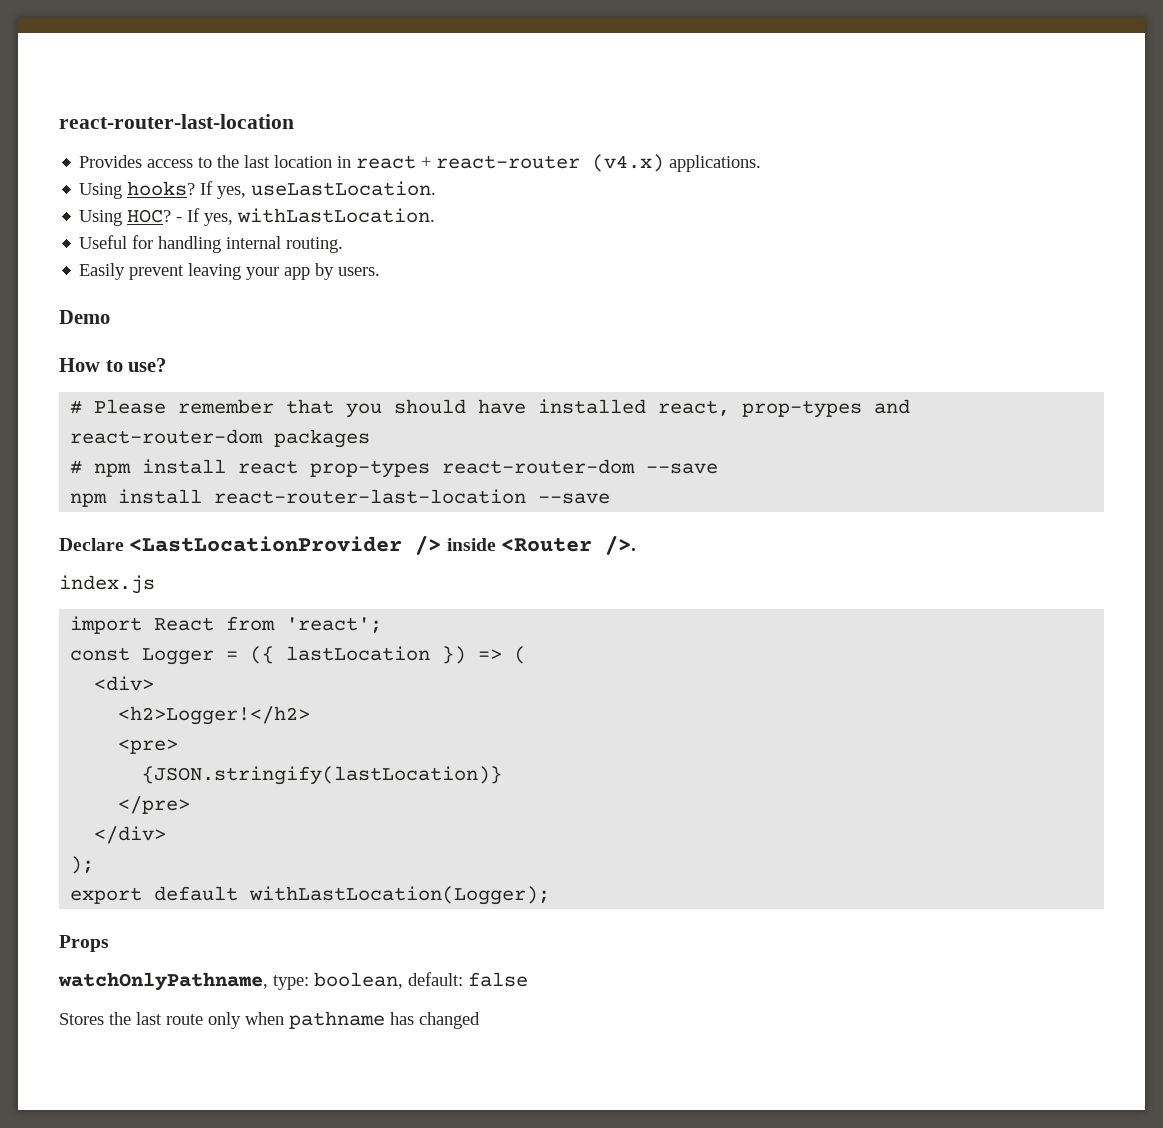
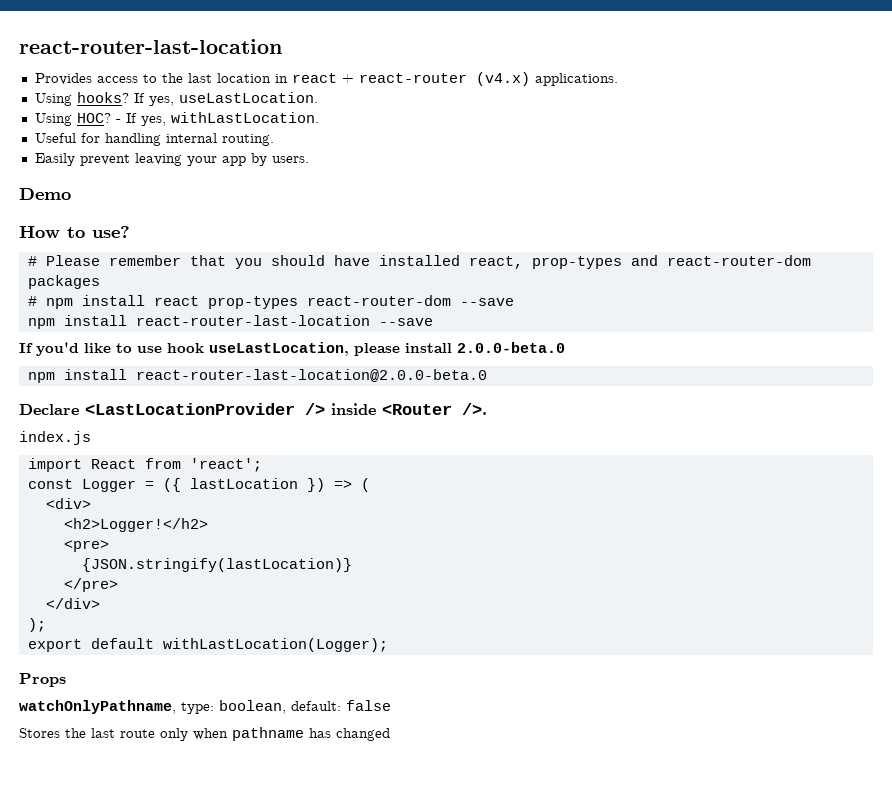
(611, 498) none -> [19,342,565,356] [27,369,487,383] // If you'd like to use hook useLastLocation, please install 2.0.0-beta.0 // npm install react-router-last-location@2.0.0-beta.0

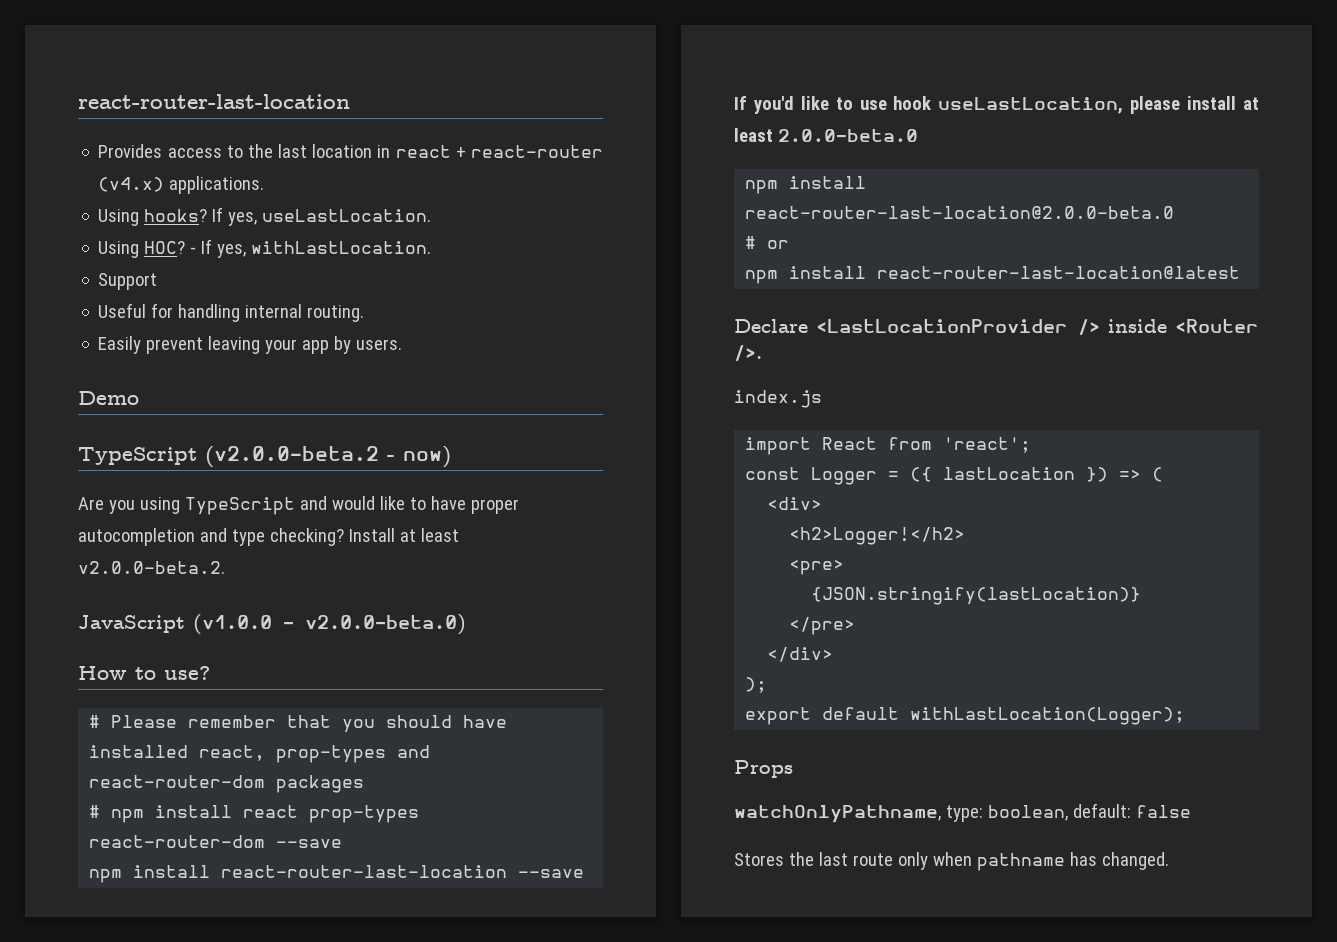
(319, 117) none -> [98,273,158,290] // Support
(71, 194) none -> [78,446,451,468] [78,496,519,515] [78,528,459,546] [78,561,225,574] [78,614,466,635] // TypeScript (v2.0.0-beta.2 - now) // Are you using TypeScript and would like to have proper autocompletion and type checking? Install at least v2.0.0-beta.2. // JavaScript (v1.0.0 - v2.0.0-beta.0)
(452, 348) none -> [1243,97,1259,110] [734,128,773,142] at least
(487, 375) none -> [745,236,790,249] [745,266,1241,284] // # or // npm install react-router-last-location@latest
[336,728,390,741] changed -> [1101,852,1169,870] changed.

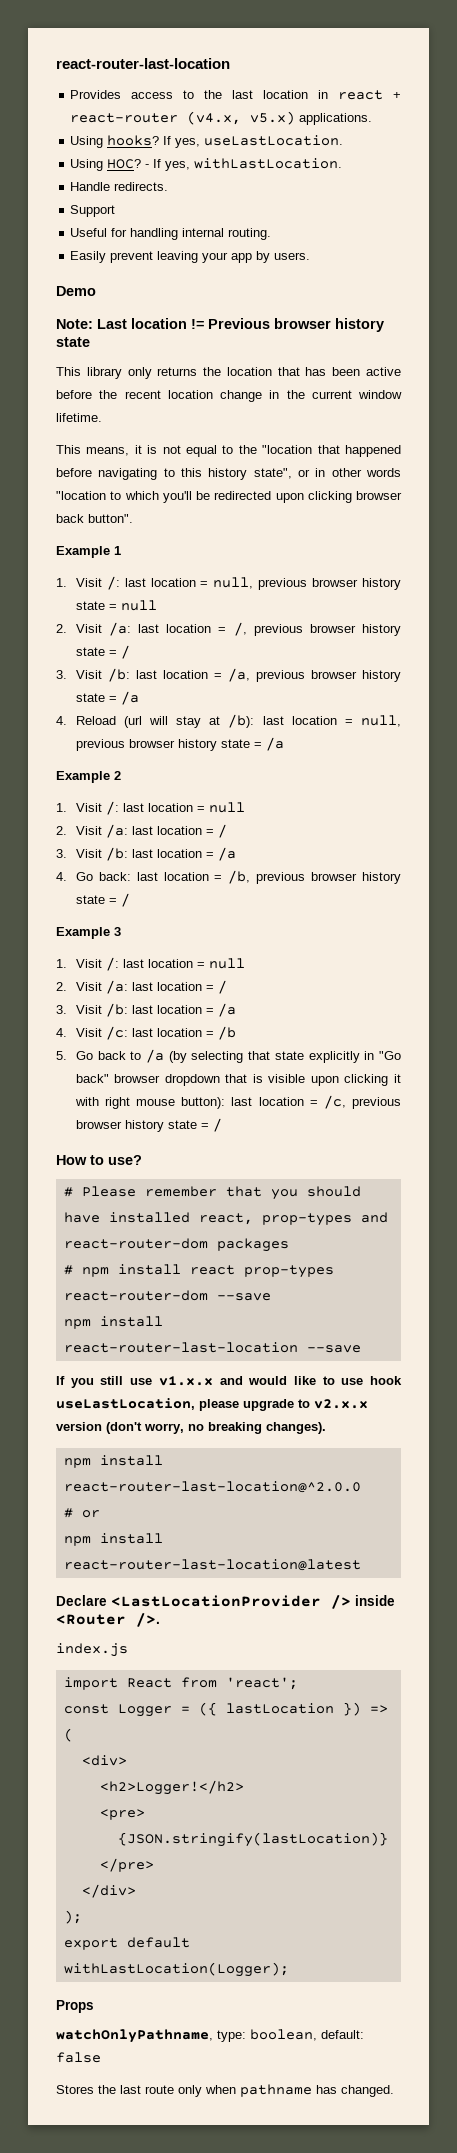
[98,177,165,192] (v4.x) -> [187,111,296,125] (v4.x, v5.x)
(432, 247) none -> [70,182,169,191] // Handle redirects.
[78,446,451,468] [78,496,519,515] [78,528,459,546] [78,561,225,574] [78,614,466,635] TypeScript (v2.0.0-beta.2 - now) // Are you using TypeScript and would like to have proper autocompletion and type checking? Install at least v2.0.0-beta.2. // JavaScript (v1.0.0 - v2.0.0-beta.0) -> [56,318,384,332] [56,337,90,347] [56,367,401,379] [56,390,402,402] [56,413,102,422] [56,445,401,457] [56,468,401,480] [56,491,402,503] [56,514,133,523] [56,546,121,558] [56,576,401,590] [75,600,157,611] [56,622,401,636] [75,645,130,659] [56,668,401,682] [75,691,139,705] [56,714,401,728] [75,737,284,751] [56,771,121,783] [56,801,245,815] [56,824,227,838] [56,847,236,861] [56,870,401,884] [75,893,130,907] [56,927,121,939] [56,957,245,971] [56,980,227,994] [56,1003,236,1017] [56,1026,236,1040] [56,1049,401,1063] [75,1074,401,1086] [74,1095,401,1109] [75,1118,222,1132] Note: Last location != Previous browser history state // This library only returns the location that has been active before the recent location change in the current window lifetime. // This means, it is not equal to the "location that happened before navigating to this history state", or in other words "location to which you'll be redirected upon clicking browser back button". // Example 1 // 1. Visit /: last location = null, previous browser history state = null // 2. Visit /a: last location = /, previous browser history state = / // 3. Visit /b: last location = /a, previous browser history state = /a // 4. Reload (url will stay at /b): last location = null, previous browser history state = /a // Example 2 // 1. Visit /: last location = null // 2. Visit /a: last location = / // 3. Visit /b: last location = /a // 4. Go back: last location = /b, previous browser history state = / // Example 3 // 1. Visit /: last location = null // 2. Visit /a: last location = / // 3. Visit /b: last location = /a // 4. Visit /c: last location = /b // 5. Go back to /a (by selecting that state explicitly in "Go back" browser dropdown that is visible upon clicking it with right mouse button): last location = /c, previous browser history state = /
[753,96,794,114] you'd -> [70,1376,288,1388] you still use v1.x.x and would
[1187,96,1259,110] [734,128,918,142] [745,176,867,194] [745,206,1175,219] install at least 2.0.0-beta.0 // npm install react-router-last-location@2.0.0-beta.0 -> [243,1399,368,1411] [56,1422,326,1434] [63,1455,163,1468] [63,1481,361,1493] upgrade to v2.x.x version (don't worry, no breaking changes). // npm install react-router-last-location@^2.0.0

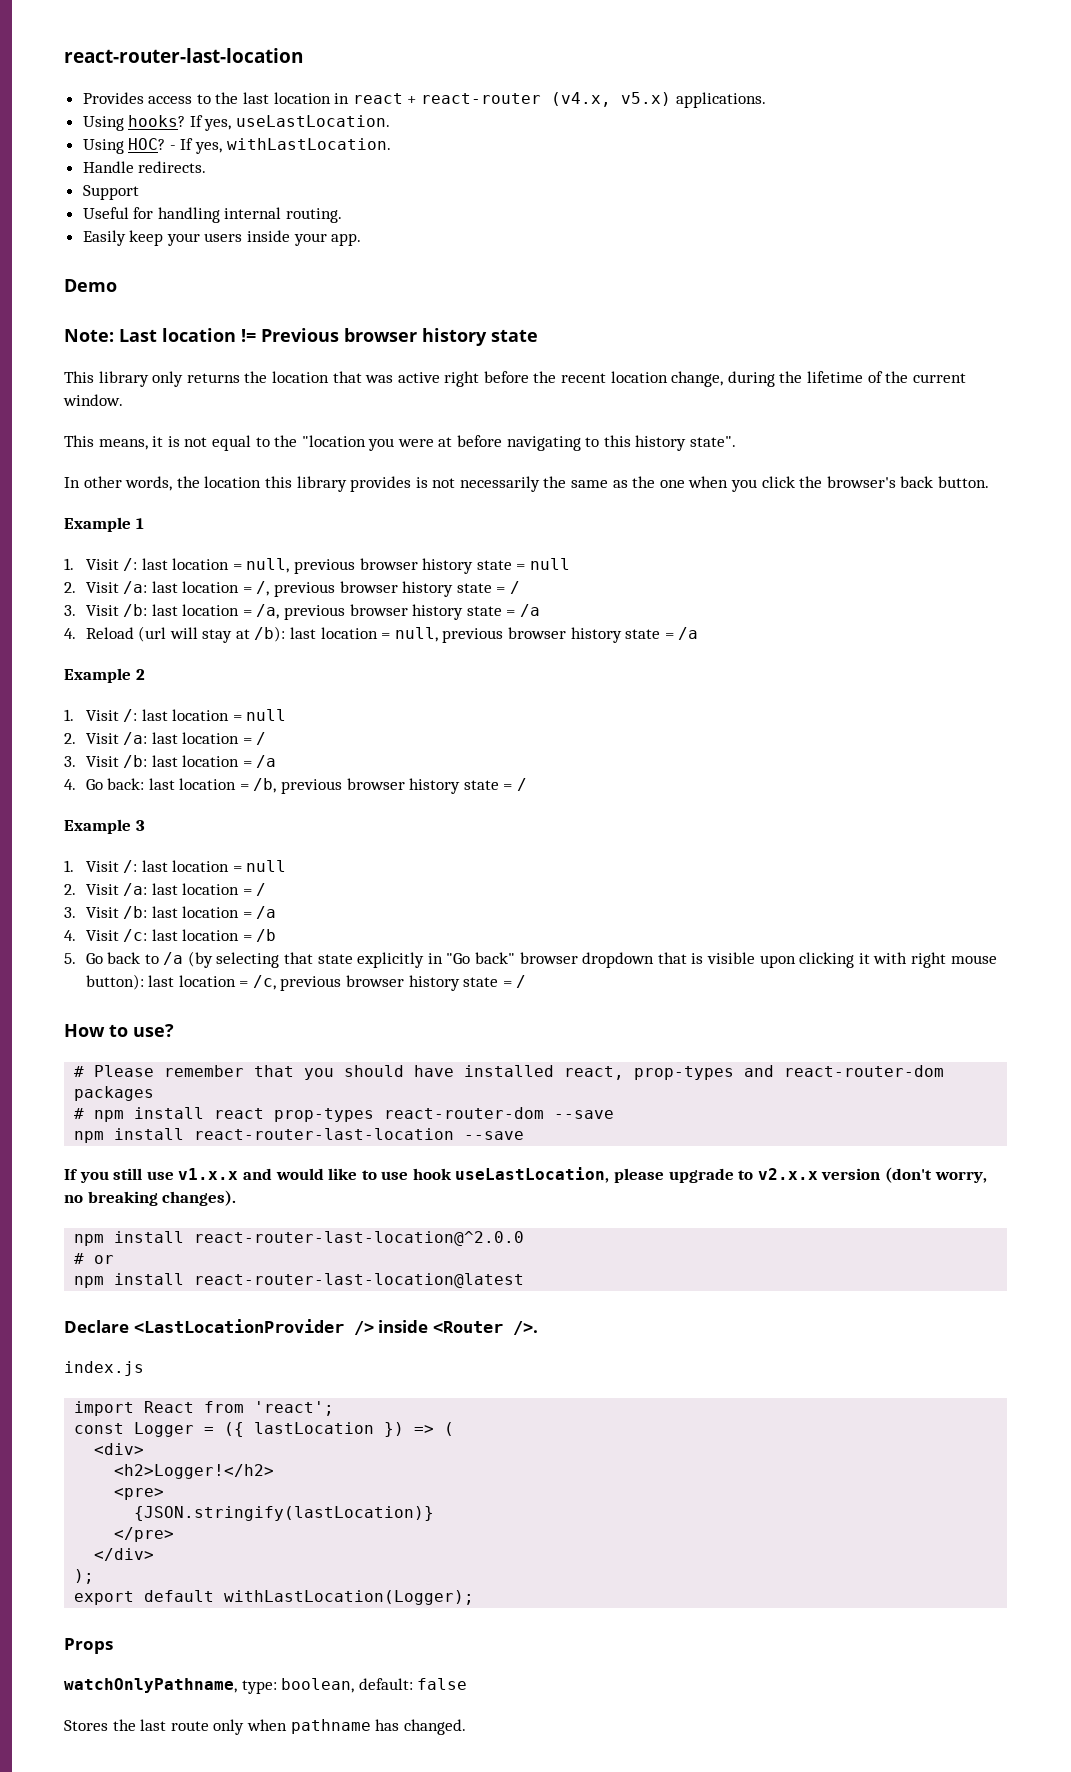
[110,251,311,263] prevent leaving your app by users. -> [129,230,362,246] keep your users inside your app.
[305,367,401,376] has been active -> [365,371,480,387] was active right
[220,390,402,402] [56,413,102,422] change in the current window lifetime. -> [671,371,966,387] [63,394,123,406] change, during the lifetime of the current window.
[317,445,401,457] that happened -> [368,437,453,451] you were at
[253,468,401,479] [56,491,402,503] [56,514,133,523] state", or in other words "location to which you'll be redirected upon clicking browser back button". -> [690,436,737,447] [64,476,989,492] state". // In other words, the location this library provides is not necessarily the same as the one when you click the browser's back button.

